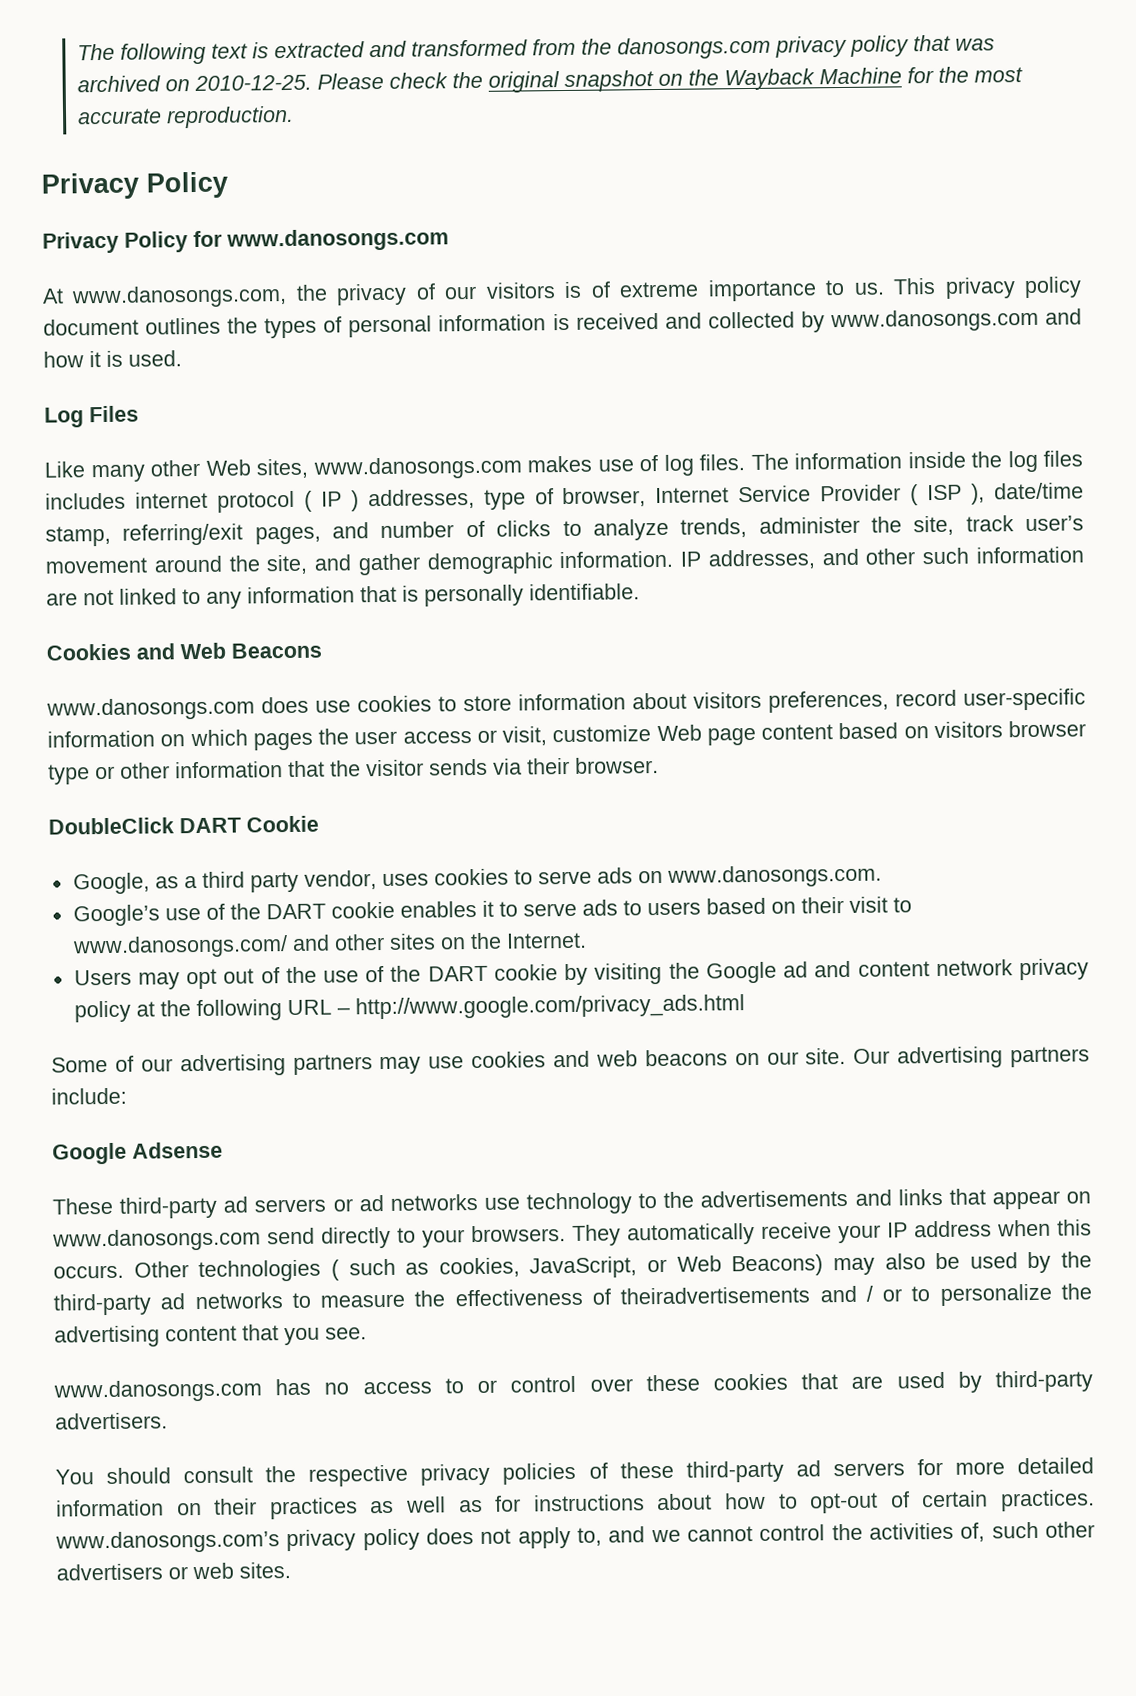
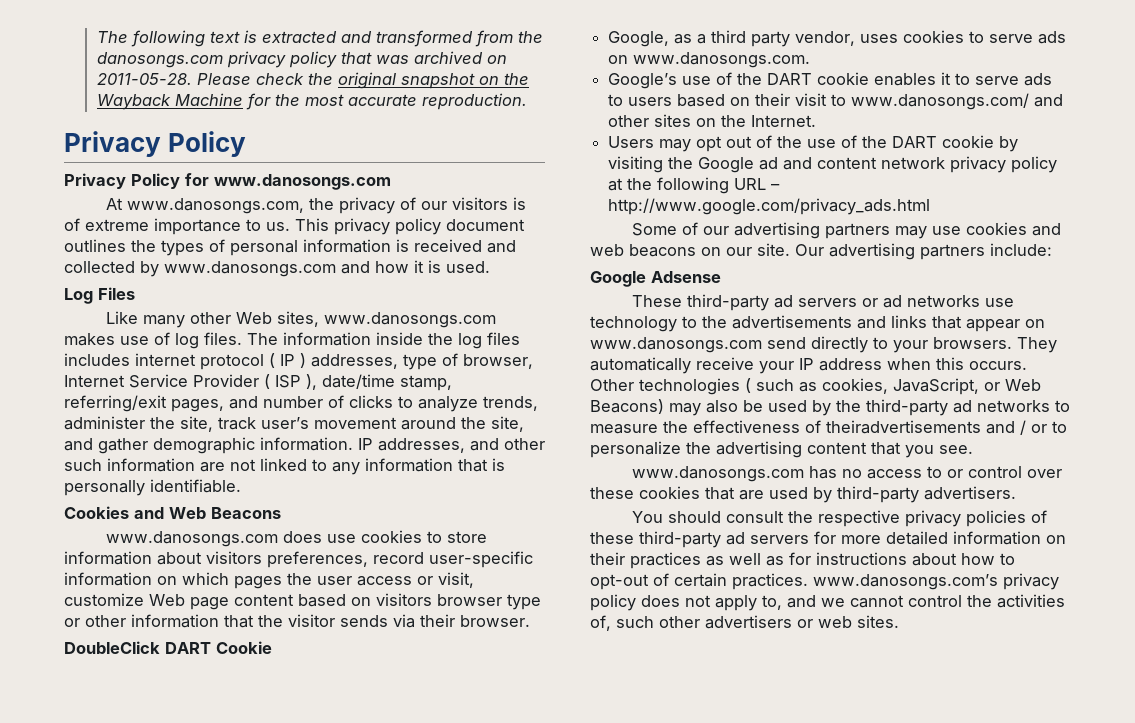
[193,74,312,92] 2010-12-25. -> [96,73,192,85] 2011-05-28.

